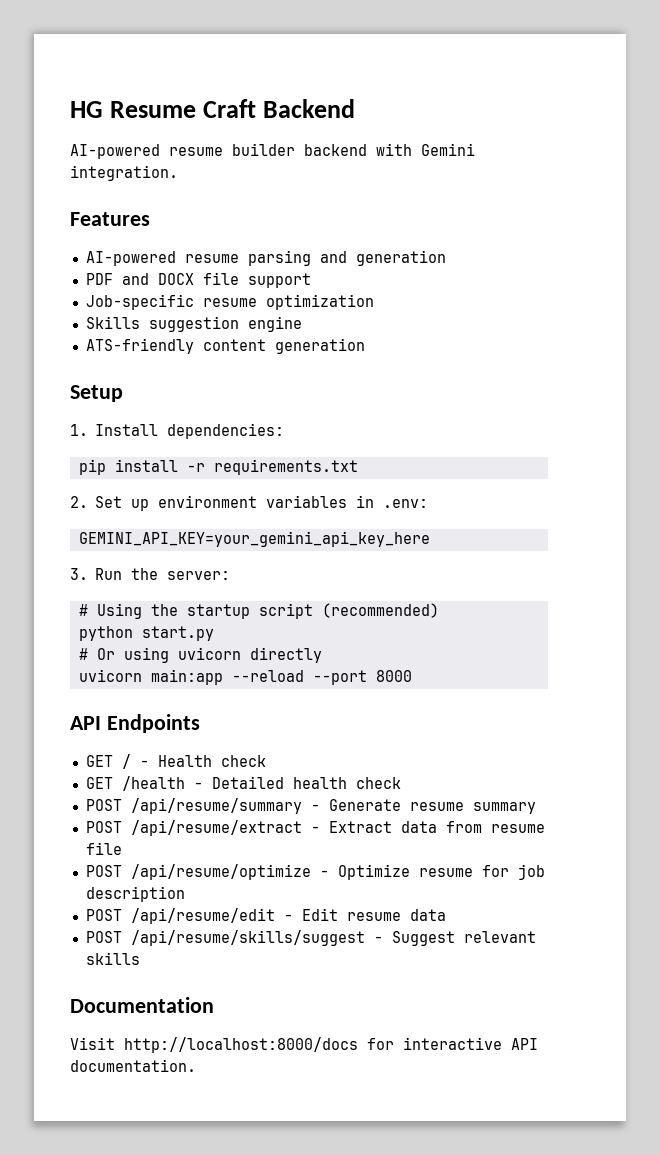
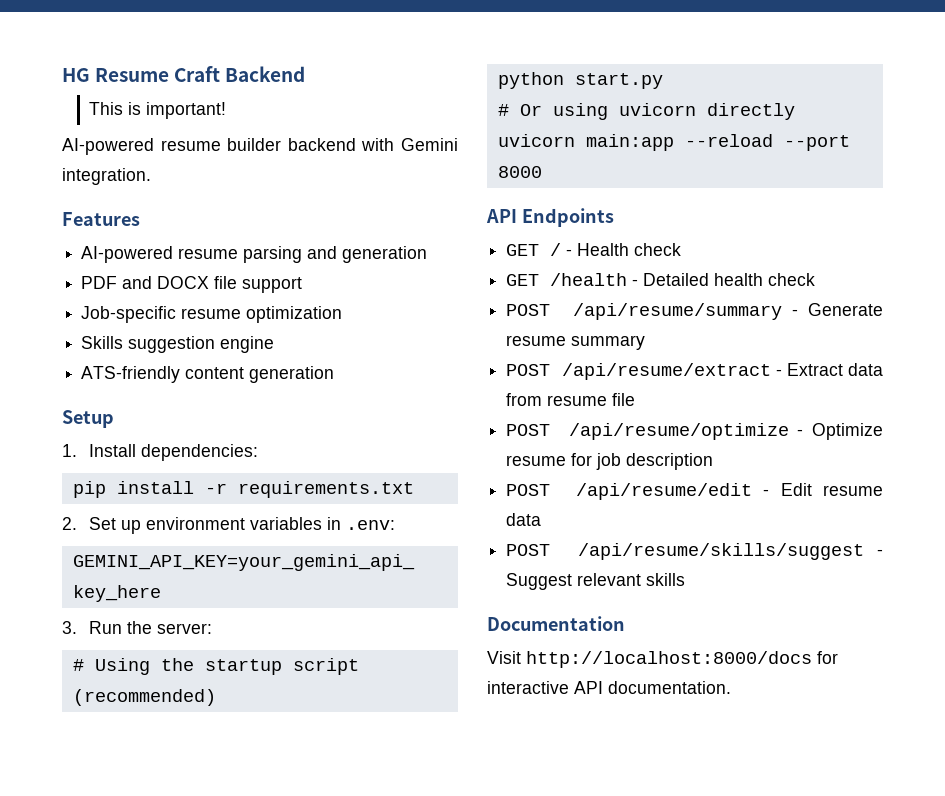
(355, 108) none -> [89,102,227,119] // This is important!

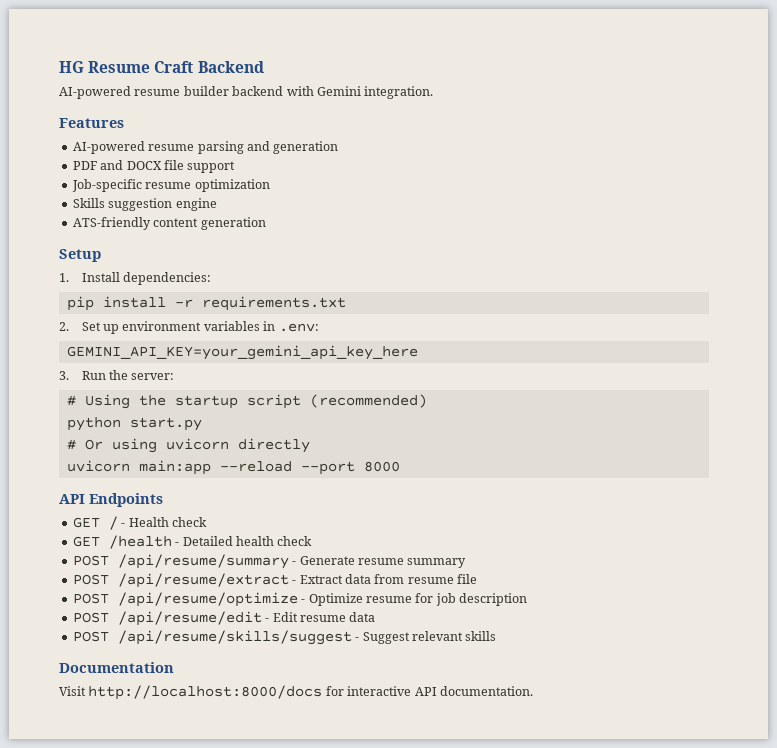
[89,102,227,119] // This is important! -> (264, 67) none

